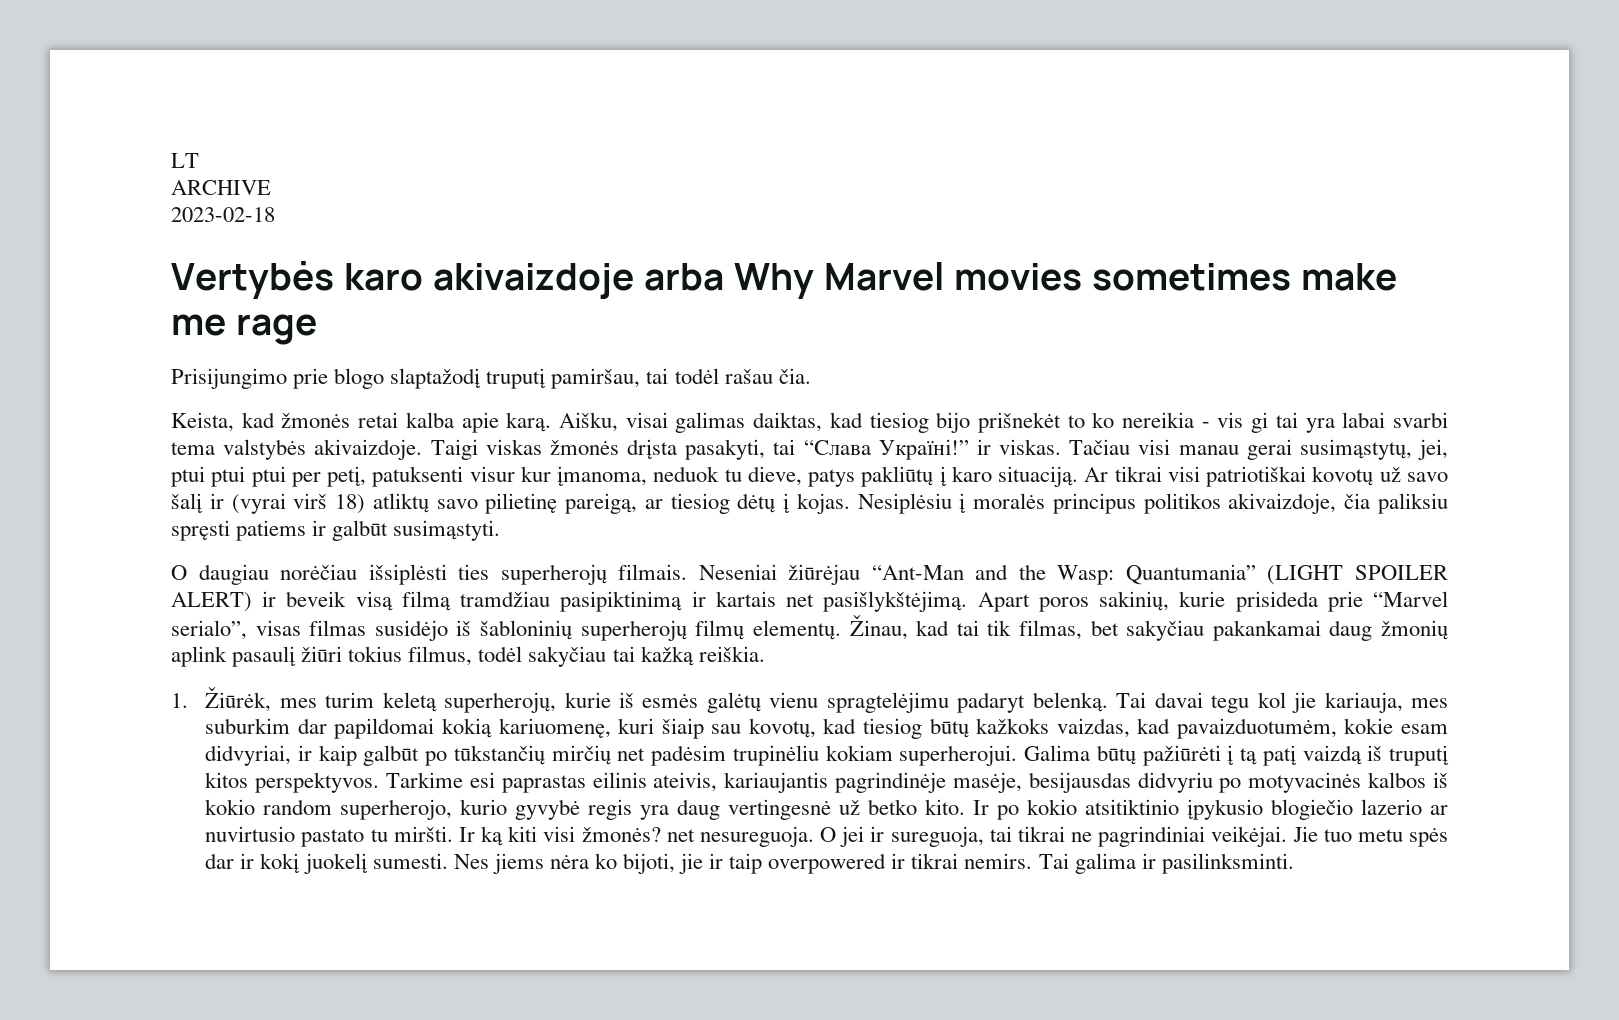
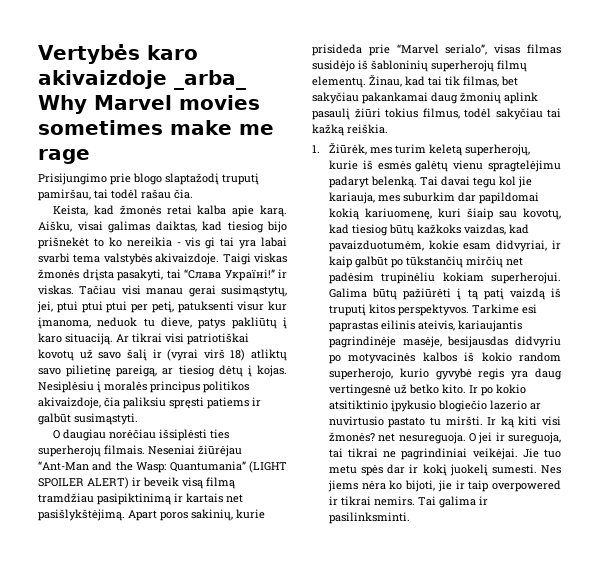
[171,153,199,168] [171,180,271,195] [171,207,275,222] LT // ARCHIVE // 2023-02-18 // -> (38, 54) none
[643,263,724,291] arba -> [174,70,246,90] _arba_

